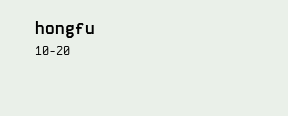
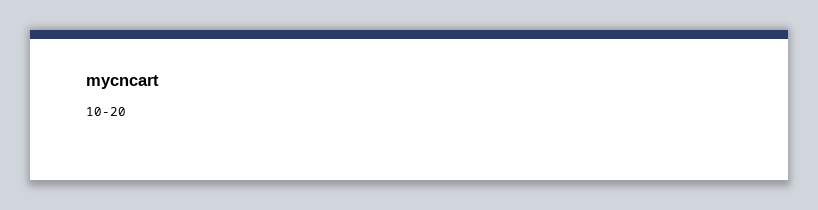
[35,21,95,38] hongfu -> [86,75,159,89] mycncart

